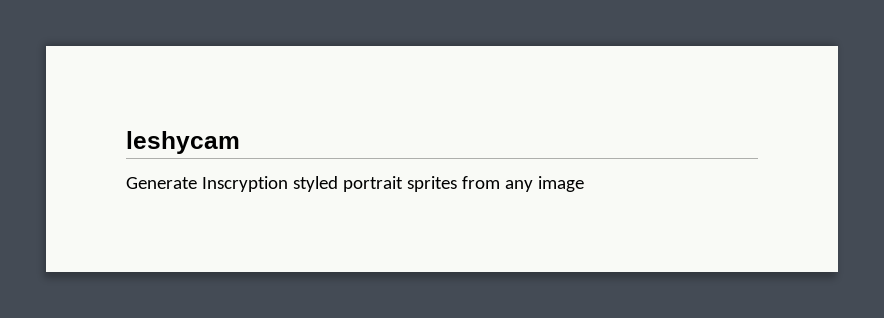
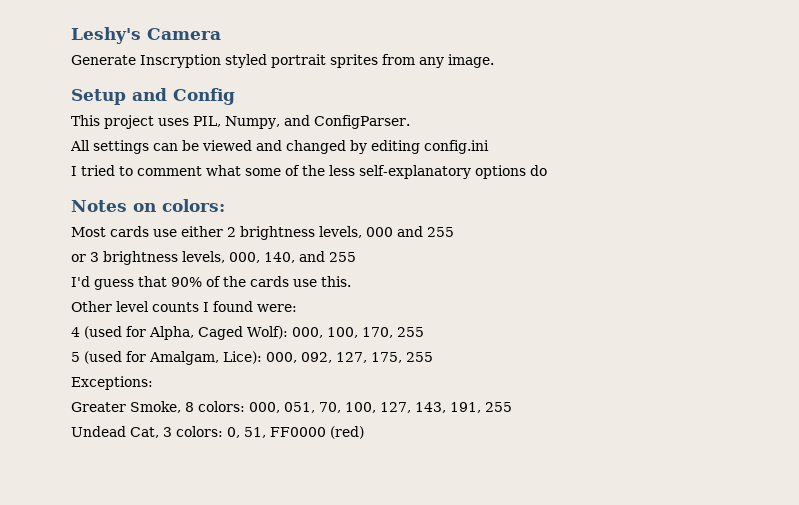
[126,131,240,154] leshycam -> [71,27,221,44] Leshy's Camera
[537,176,584,192] image -> [448,54,494,68] [71,88,235,105] [71,115,410,129] [70,140,489,154] [71,165,547,179] [71,199,225,212] [71,226,454,240] [71,251,356,265] [71,276,351,290] [71,301,297,312] [71,326,424,340] [71,351,433,365] [71,376,153,390] [71,401,512,413] [71,426,364,439] image. // Setup and Config // This project uses PIL, Numpy, and ConfigParser. // All settings can be viewed and changed by editing config.ini // I tried to comment what some of the less self-explanatory options do // Notes on colors: // Most cards use either 2 brightness levels, 000 and 255 // or 3 brightness levels, 000, 140, and 255 // I'd guess that 90% of the cards use this. // Other level counts I found were: // 4 (used for Alpha, Caged Wolf): 000, 100, 170, 255 // 5 (used for Amalgam, Lice): 000, 092, 127, 175, 255 // Exceptions: // Greater Smoke, 8 colors: 000, 051, 70, 100, 127, 143, 191, 255 // Undead Cat, 3 colors: 0, 51, FF0000 (red)

